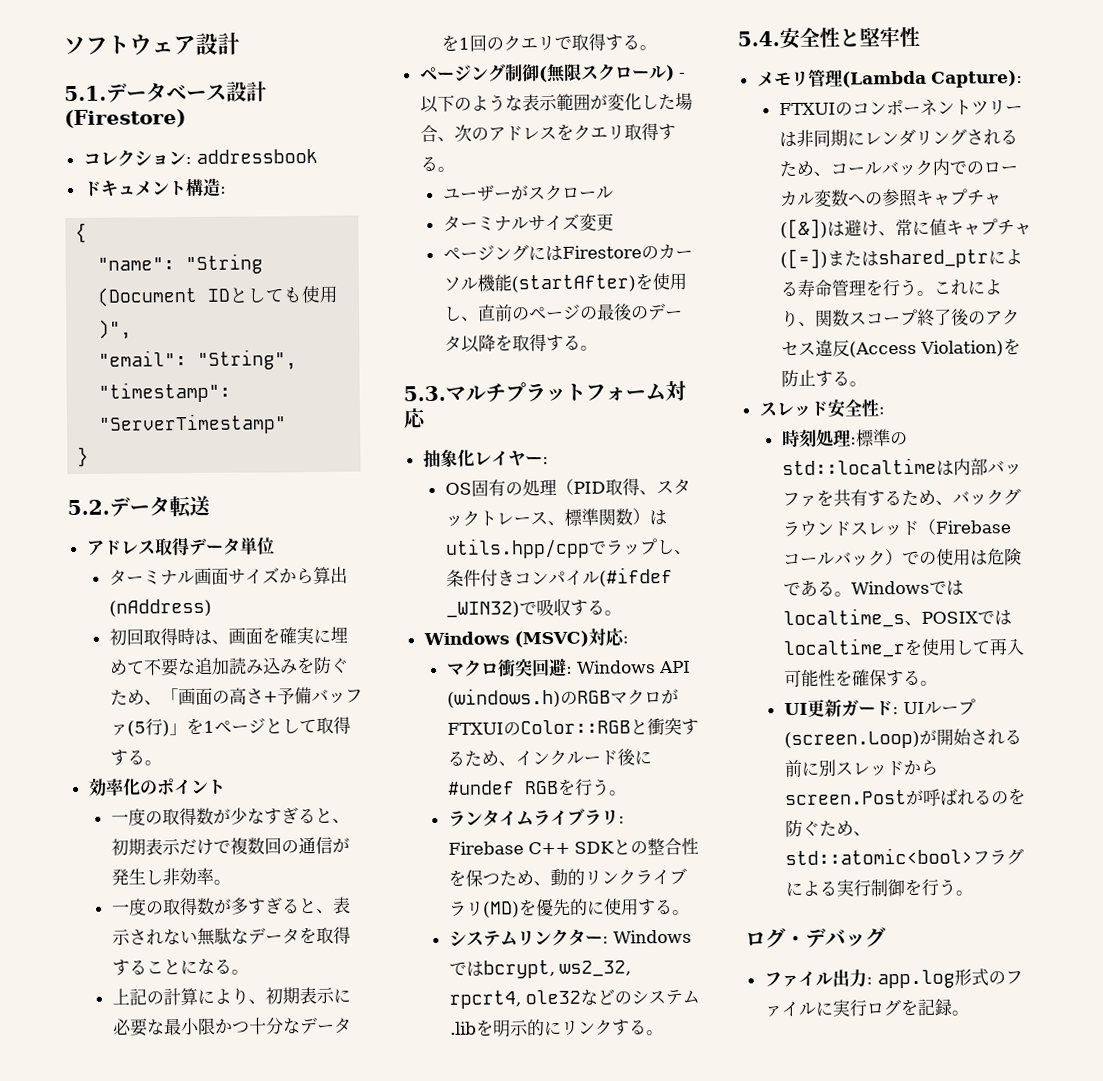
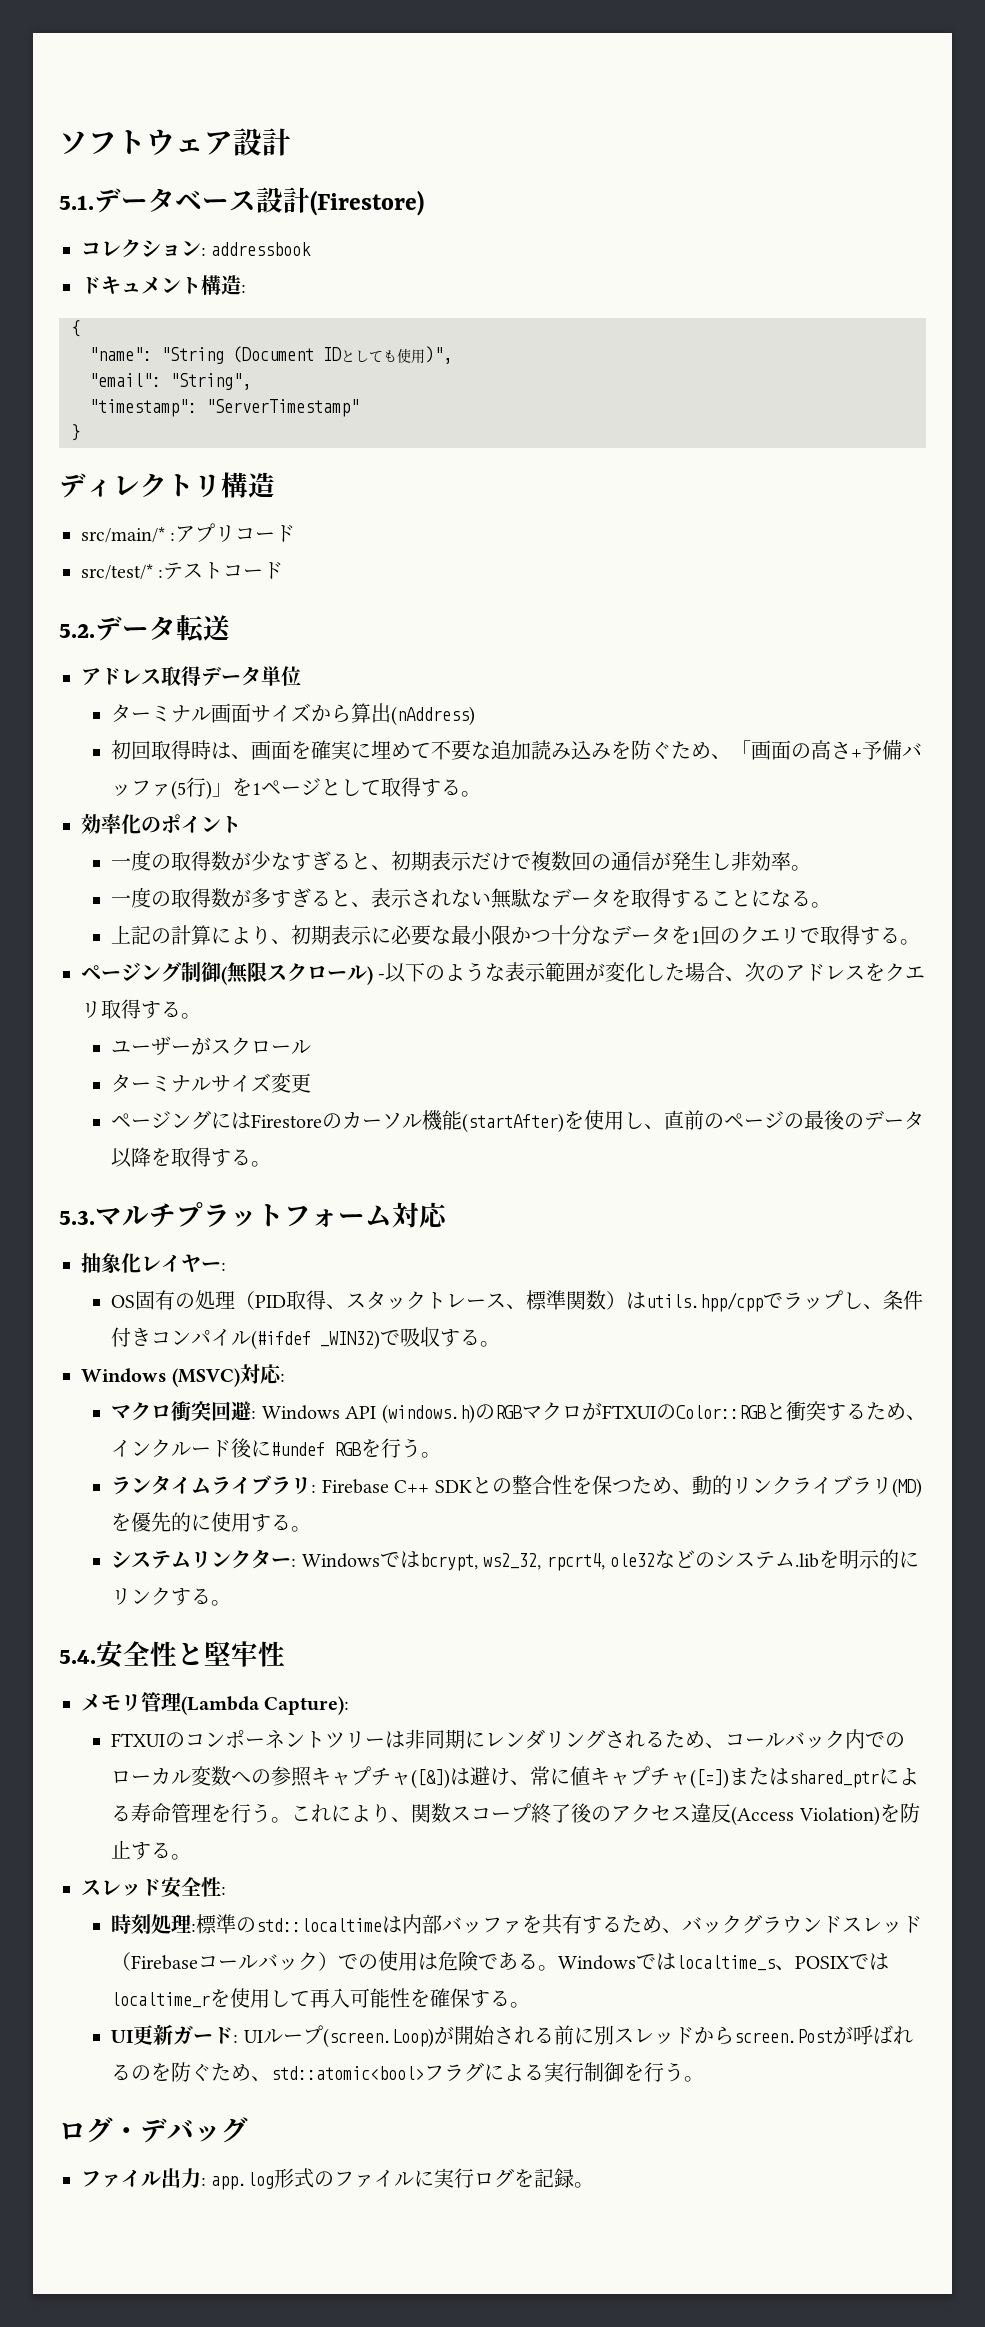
(90, 456) none -> [59,472,275,498] [81,523,296,543] [81,562,284,580] // ディレクトリ構造 // src/main/* :アプリコード // src/test/* :テストコード

